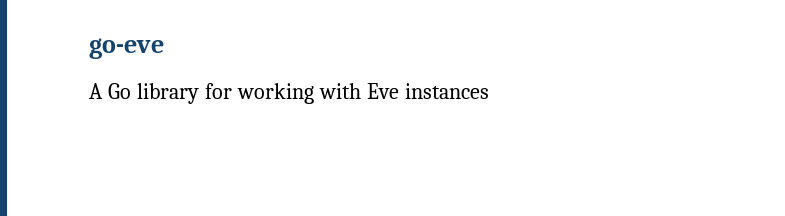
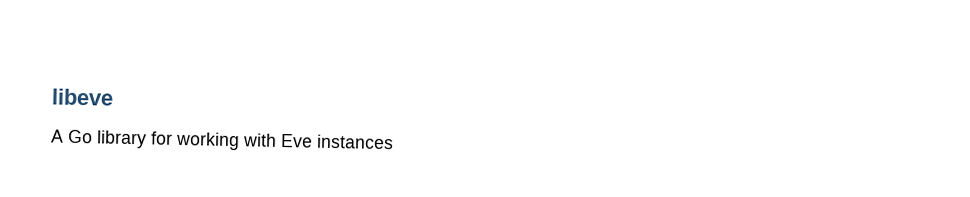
[89,38,164,59] go-eve -> [51,88,114,106] libeve

